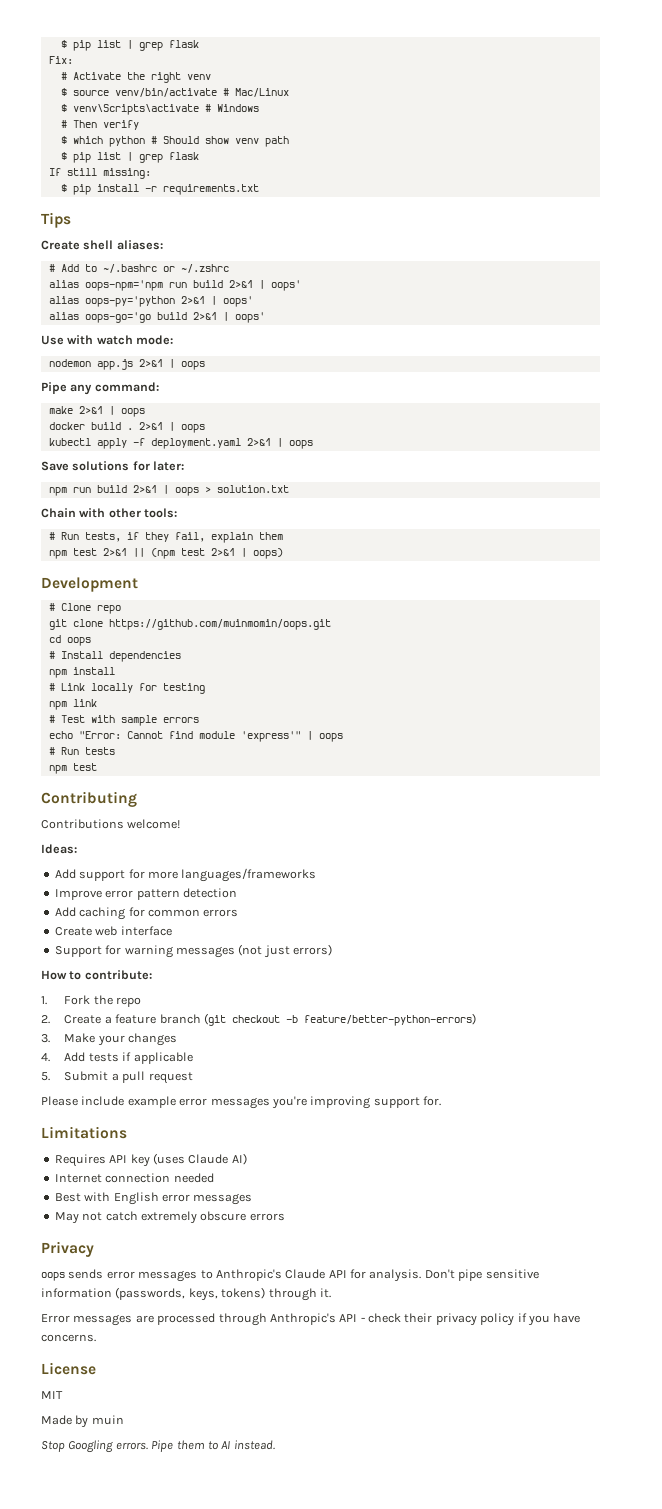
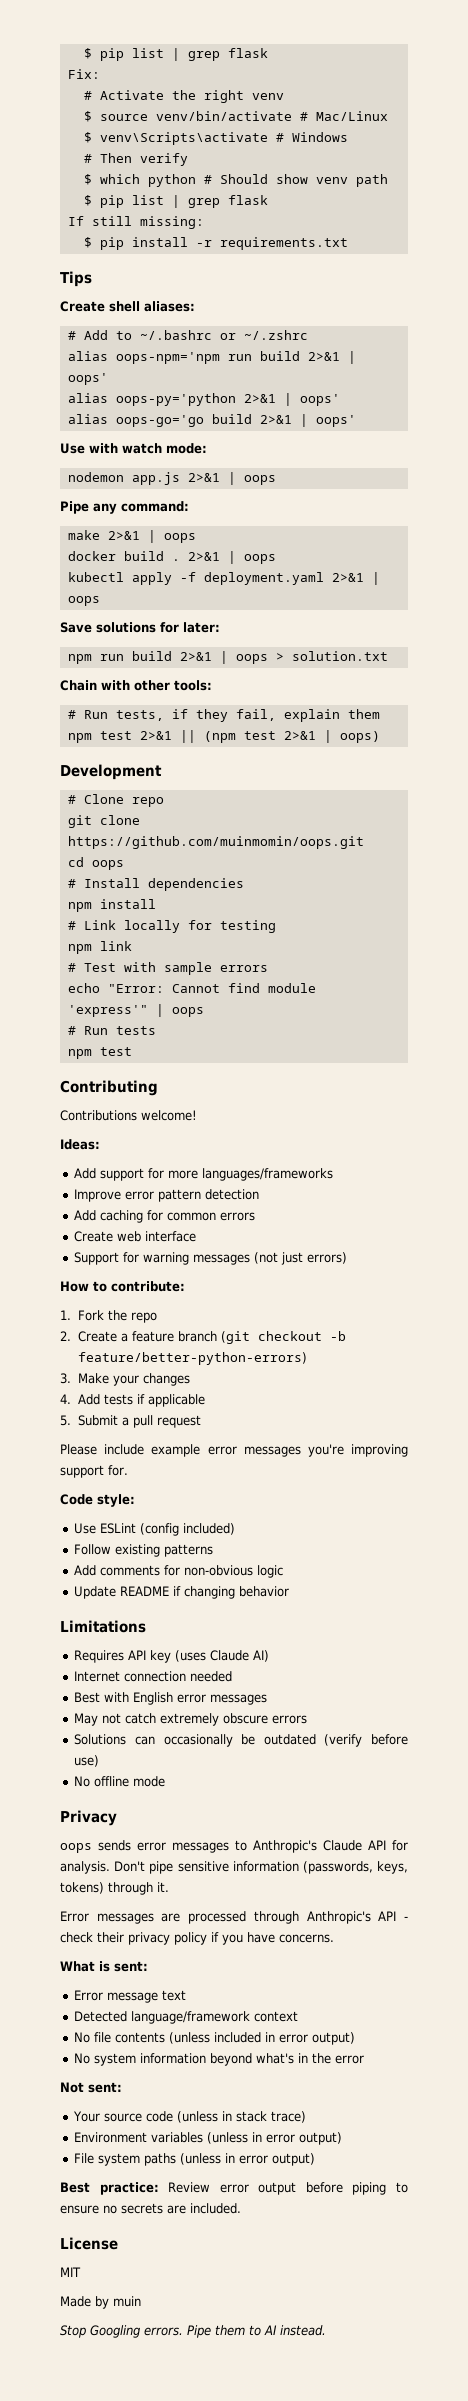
(441, 1101) none -> [60,1494,135,1507] [74,1523,236,1536] [74,1544,214,1557] [74,1565,284,1578] [74,1586,290,1599] // Code style: // Use ESLint (config included) // Follow existing patterns // Add comments for non-obvious logic // Update README if changing behavior
(285, 1217) none -> [74,1734,408,1747] [74,1755,100,1767] [74,1776,166,1787] // Solutions can occasionally be outdated (verify before use) // No offline mode
(96, 1338) none -> [60,1961,148,1972] [74,1990,187,2003] [74,2011,299,2024] [74,2032,356,2045] [74,2053,365,2066] [60,2082,122,2093] [73,2111,307,2123] [74,2132,343,2145] [74,2153,316,2166] [60,2182,408,2195] [60,2203,241,2214] // What is sent: // Error message text // Detected language/framework context // No file contents (unless included in error output) // No system information beyond what's in the error // Not sent: // Your source code (unless in stack trace) // Environment variables (unless in error output) // File system paths (unless in error output) // Best practice: Review error output before piping to ensure no secrets are included.

